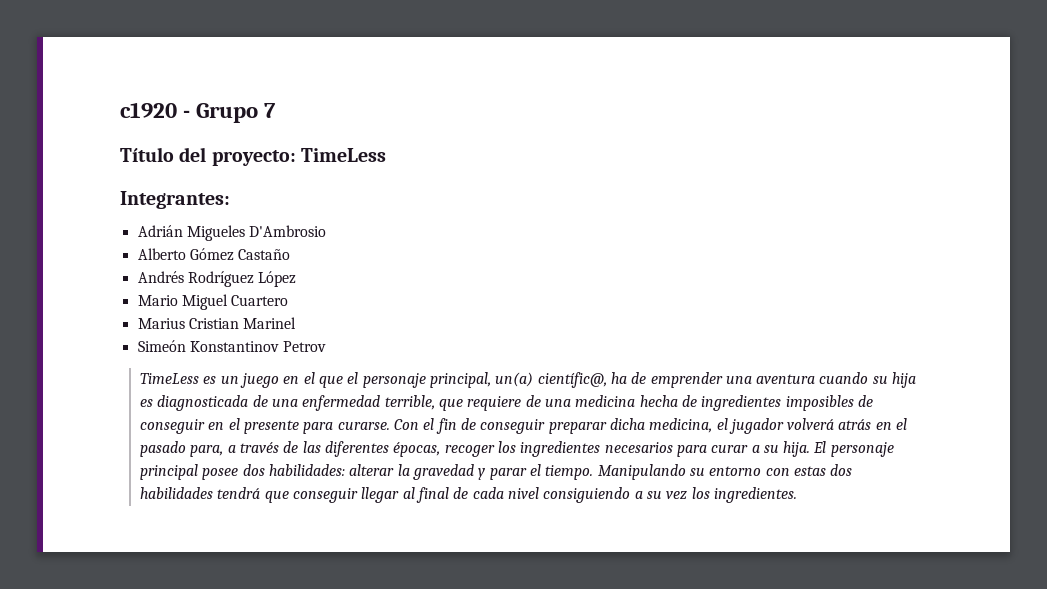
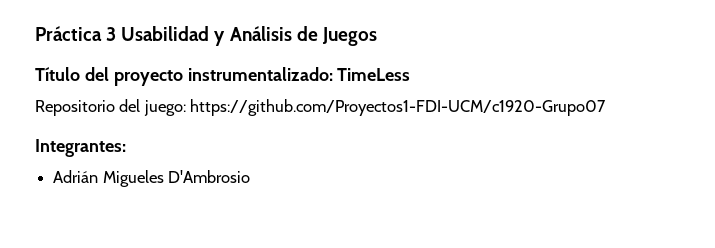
[120,102,277,123] c1920 - Grupo 7 -> [35,26,377,46] Práctica 3 Usabilidad y Análisis de Juegos
[211,148,387,166] proyecto: TimeLess -> [113,67,411,86] [35,99,607,116] proyecto instrumentalizado: TimeLess // Repositorio del juego: https://github.com/Proyectos1-FDI-UCM/c1920-Grupo07
[137,248,291,261] [137,271,297,287] [137,294,289,310] [137,317,297,329] [137,340,327,352] [140,372,917,388] [140,395,873,411] [140,418,908,434] [140,441,894,457] [140,464,853,480] [140,487,797,503] // Alberto Gómez Castaño // Andrés Rodríguez López // Mario Miguel Cuartero // Marius Cristian Marinel // Simeón Konstantinov Petrov // TimeLess es un juego en el que el personaje principal, un(a) científic@, ha de emprender una aventura cuando su hija es diagnosticada de una enfermedad terrible, que requiere de una medicina hecha de ingredientes imposibles de conseguir en el presente para curarse. Con el fin de conseguir preparar dicha medicina, el jugador volverá atrás en el pasado para, a través de las diferentes épocas, recoger los ingredientes necesarios para curar a su hija. El personaje principal posee dos habilidades: alterar la gravedad y parar el tiempo. Manipulando su entorno con estas dos habilidades tendrá que conseguir llegar al final de cada nivel consiguiendo a su vez los ingredientes. -> (251, 176) none

